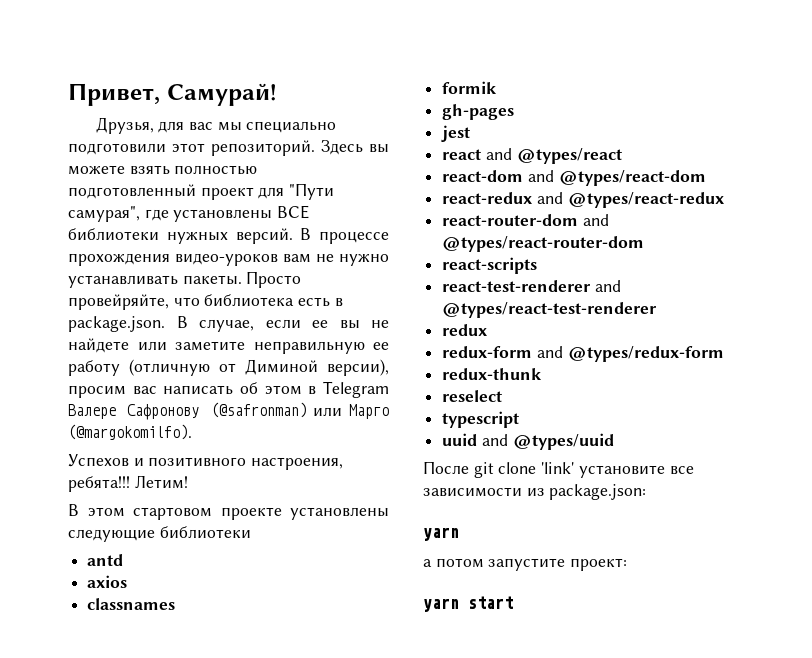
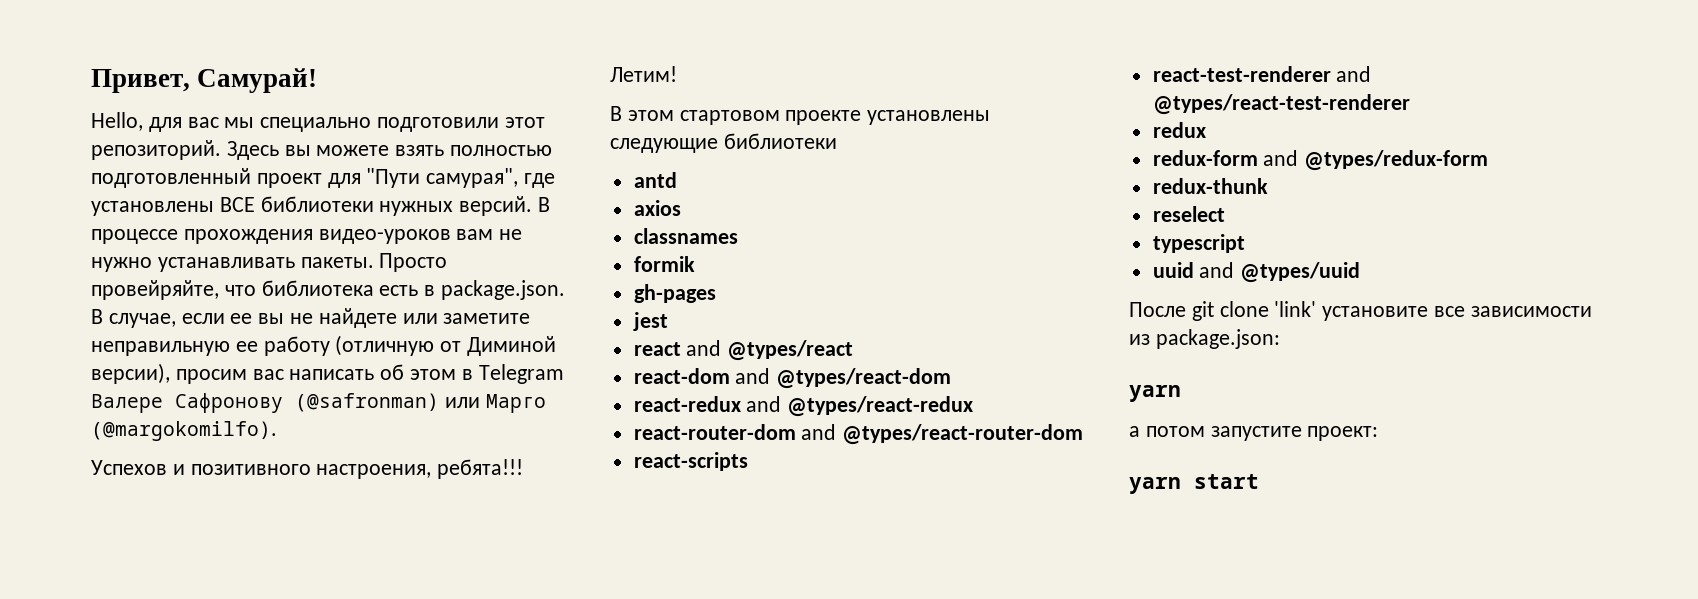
[95,117,154,134] Друзья, -> [91,112,143,131] Hello,

